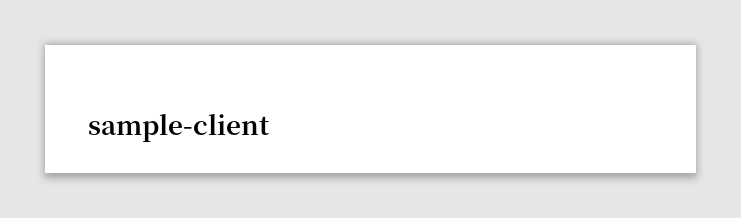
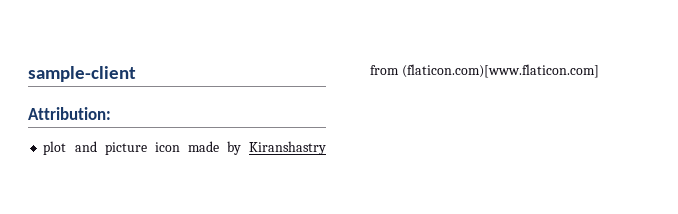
(270, 128) none -> [28,107,111,120] [43,141,326,155] [370,64,600,78] // Attribution: // plot and picture icon made by Kiranshastry from (flaticon.com)[www.flaticon.com]

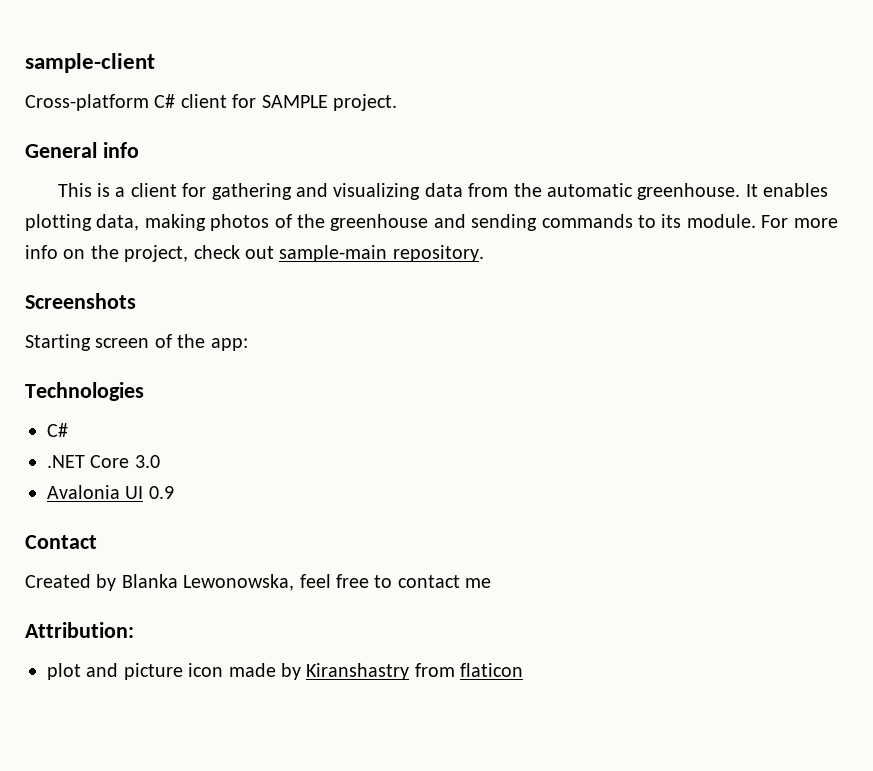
(136, 74) none -> [25,94,397,111] [25,142,139,158] [57,183,829,200] [25,214,838,231] [25,245,484,262] [25,293,136,309] [25,334,248,351] [25,382,144,401] [47,423,68,437] [47,455,160,468] [47,485,174,499] [25,535,97,549] [25,574,492,591] // Cross-platform C# client for SAMPLE project. // General info // This is a client for gathering and visualizing data from the automatic greenhouse. It enables plotting data, making photos of the greenhouse and sending commands to its module. For more info on the project, check out sample-main repository. // Screenshots // Starting screen of the app: // Technologies // C# // .NET Core 3.0 // Avalonia UI 0.9 // Contact // Created by Blanka Lewonowska, feel free to contact me
[402,64,600,78] (flaticon.com)[www.flaticon.com] -> [460,663,524,677] flaticon

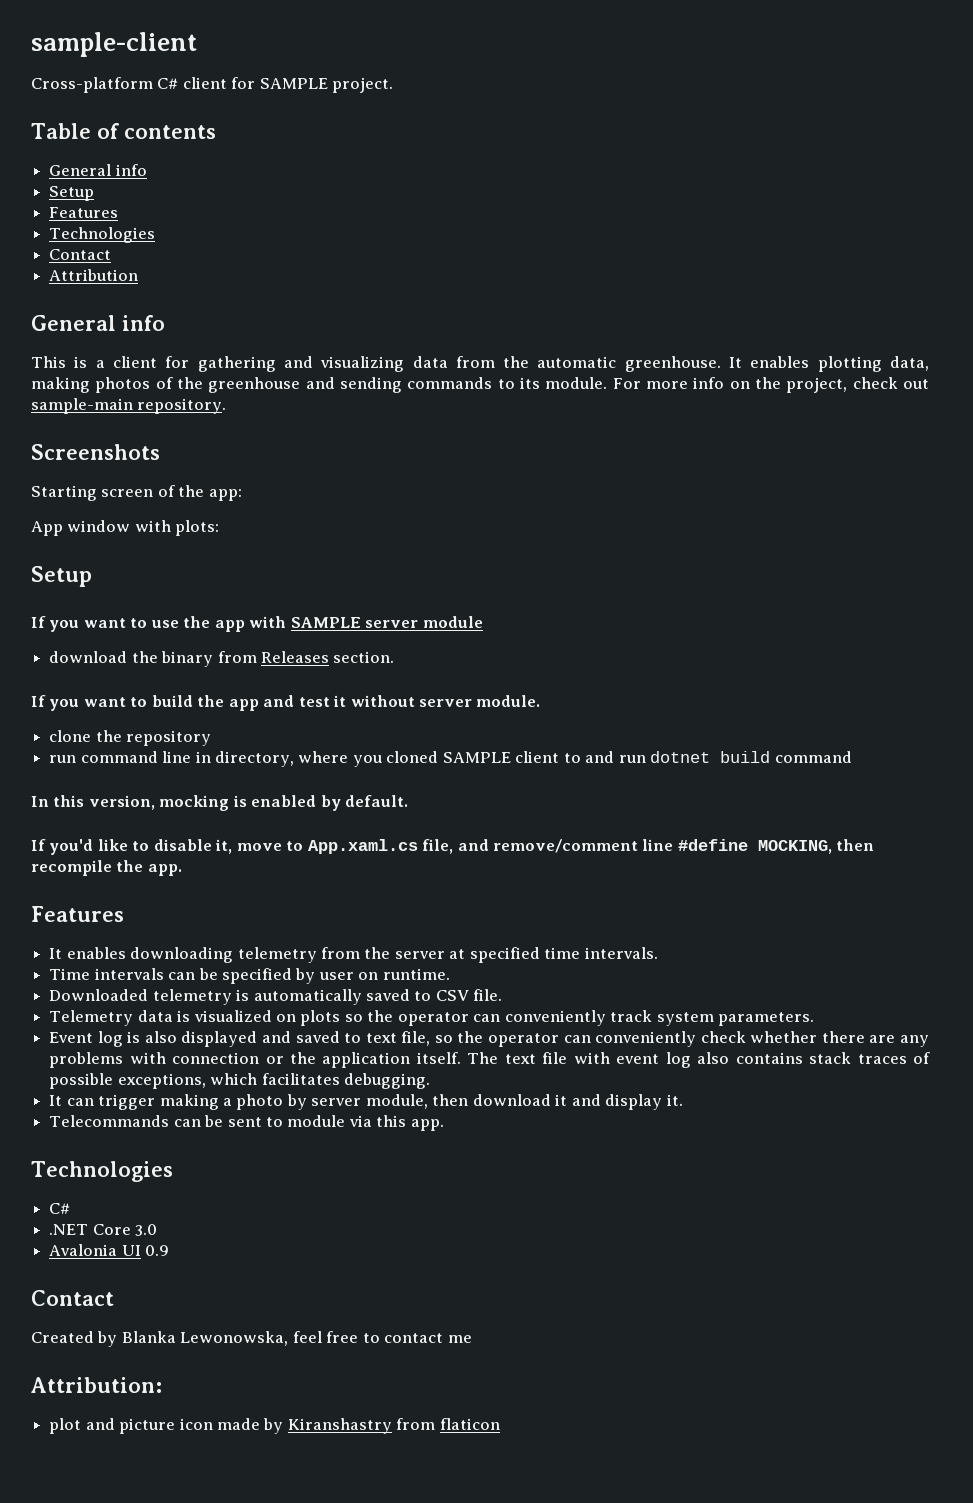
(397, 102) none -> [31,123,216,139] [49,164,147,176] [49,186,95,201] [49,207,119,218] [49,227,156,243] [49,249,112,260] [49,269,139,281] // Table of contents // General info // Setup // Features // Technologies // Contact // Attribution
(248, 344) none -> [31,520,220,536] [31,566,92,587] [31,616,483,632] [49,651,395,667] [31,695,541,711] [49,730,212,746] [49,751,852,767] [31,795,409,811] [31,839,875,855] [31,860,182,876] [31,906,124,922] [49,947,658,963] [49,968,450,984] [49,989,503,1005] [49,1010,815,1026] [49,1031,929,1047] [49,1052,931,1068] [49,1073,430,1089] [49,1094,683,1110] [49,1115,444,1131] // App window with plots: // Setup // If you want to use the app with SAMPLE server module // download the binary from Releases section. // If you want to build the app and test it without server module. // clone the repository // run command line in directory, where you cloned SAMPLE client to and run dotnet build command // In this version, mocking is enabled by default. // If you'd like to disable it, move to App.xaml.cs file, and remove/comment line #define MOCKING, then recompile the app. // Features // It enables downloading telemetry from the server at specified time intervals. // Time intervals can be specified by user on runtime. // Downloaded telemetry is automatically saved to CSV file. // Telemetry data is visualized on plots so the operator can conveniently track system parameters. // Event log is also displayed and saved to text file, so the operator can conveniently check whether there are any problems with connection or the application itself. The text file with event log also contains stack traces of possible exceptions, which facilitates debugging. // It can trigger making a photo by server module, then download it and display it. // Telecommands can be sent to module via this app.

